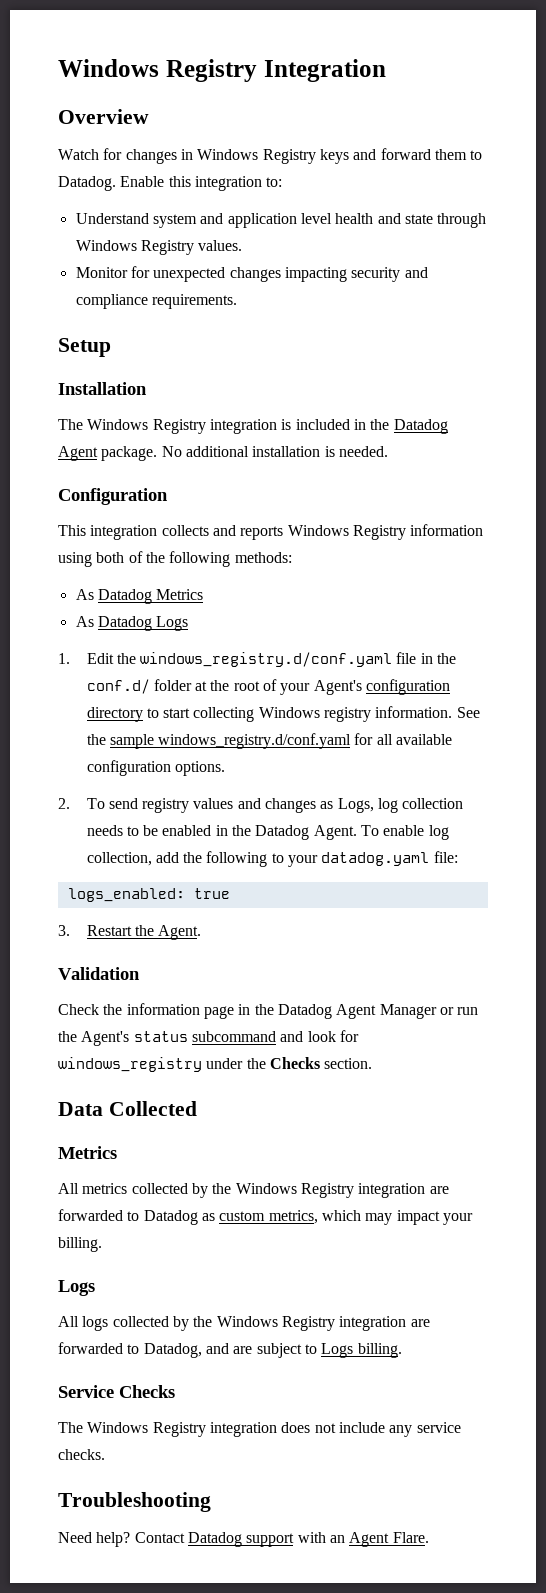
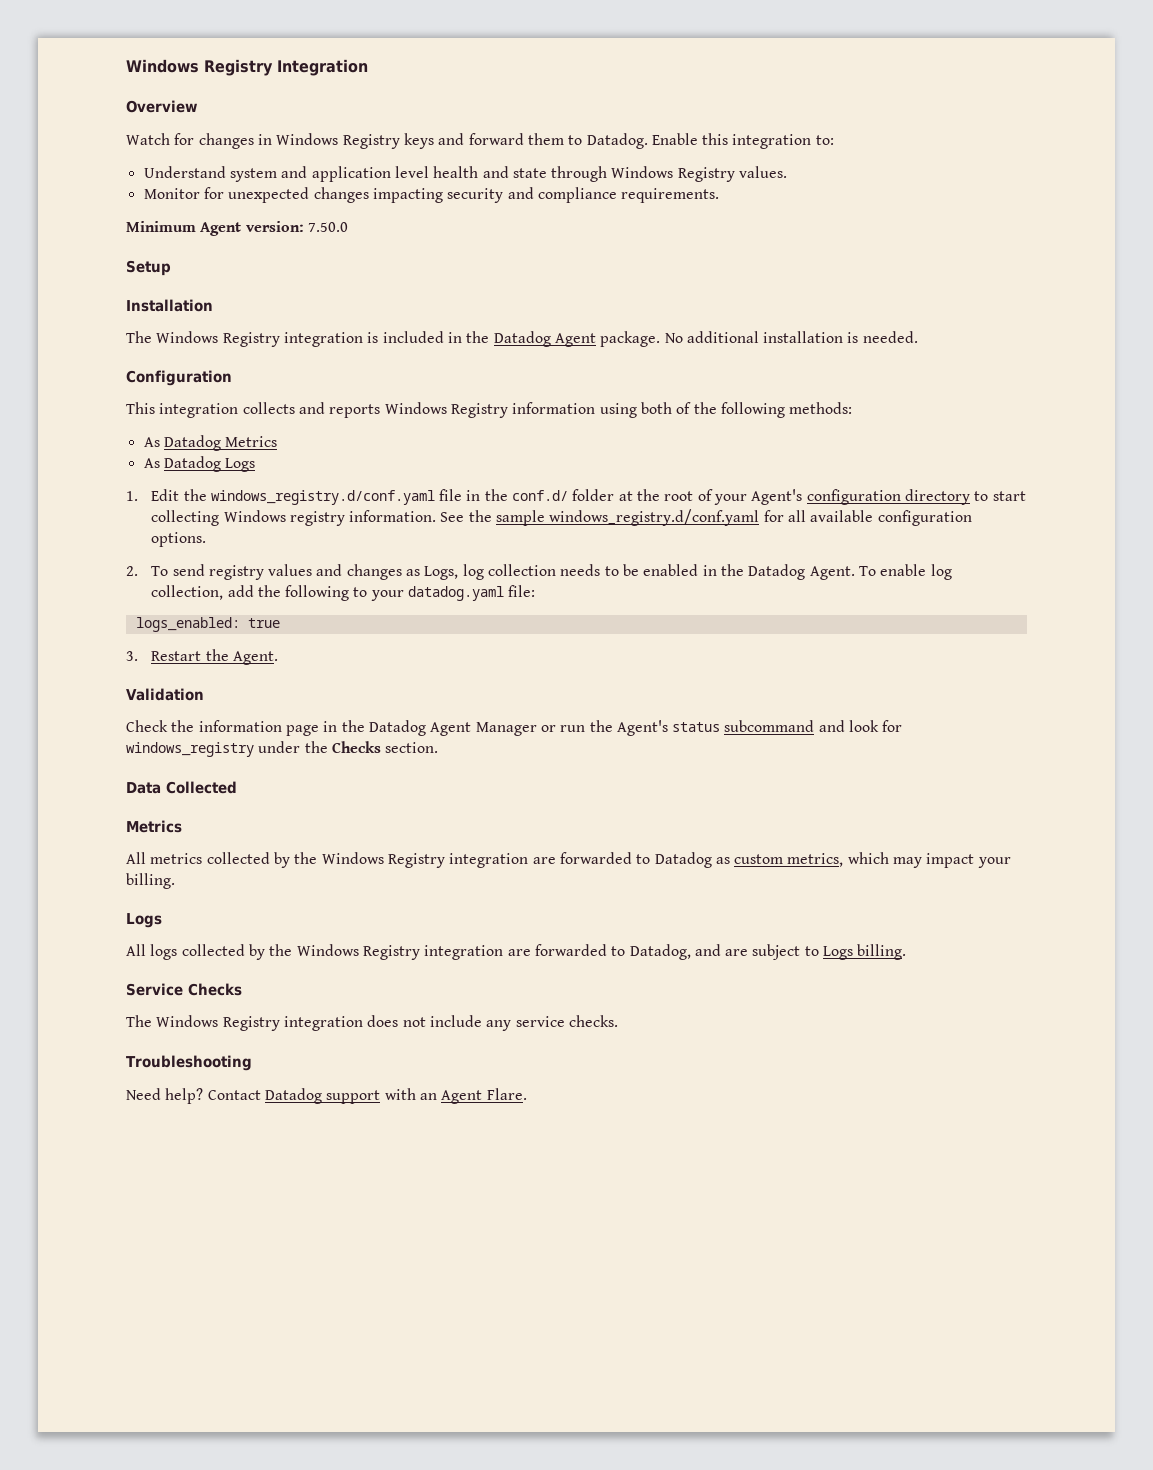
(237, 301) none -> [126,221,348,236] // Minimum Agent version: 7.50.0

